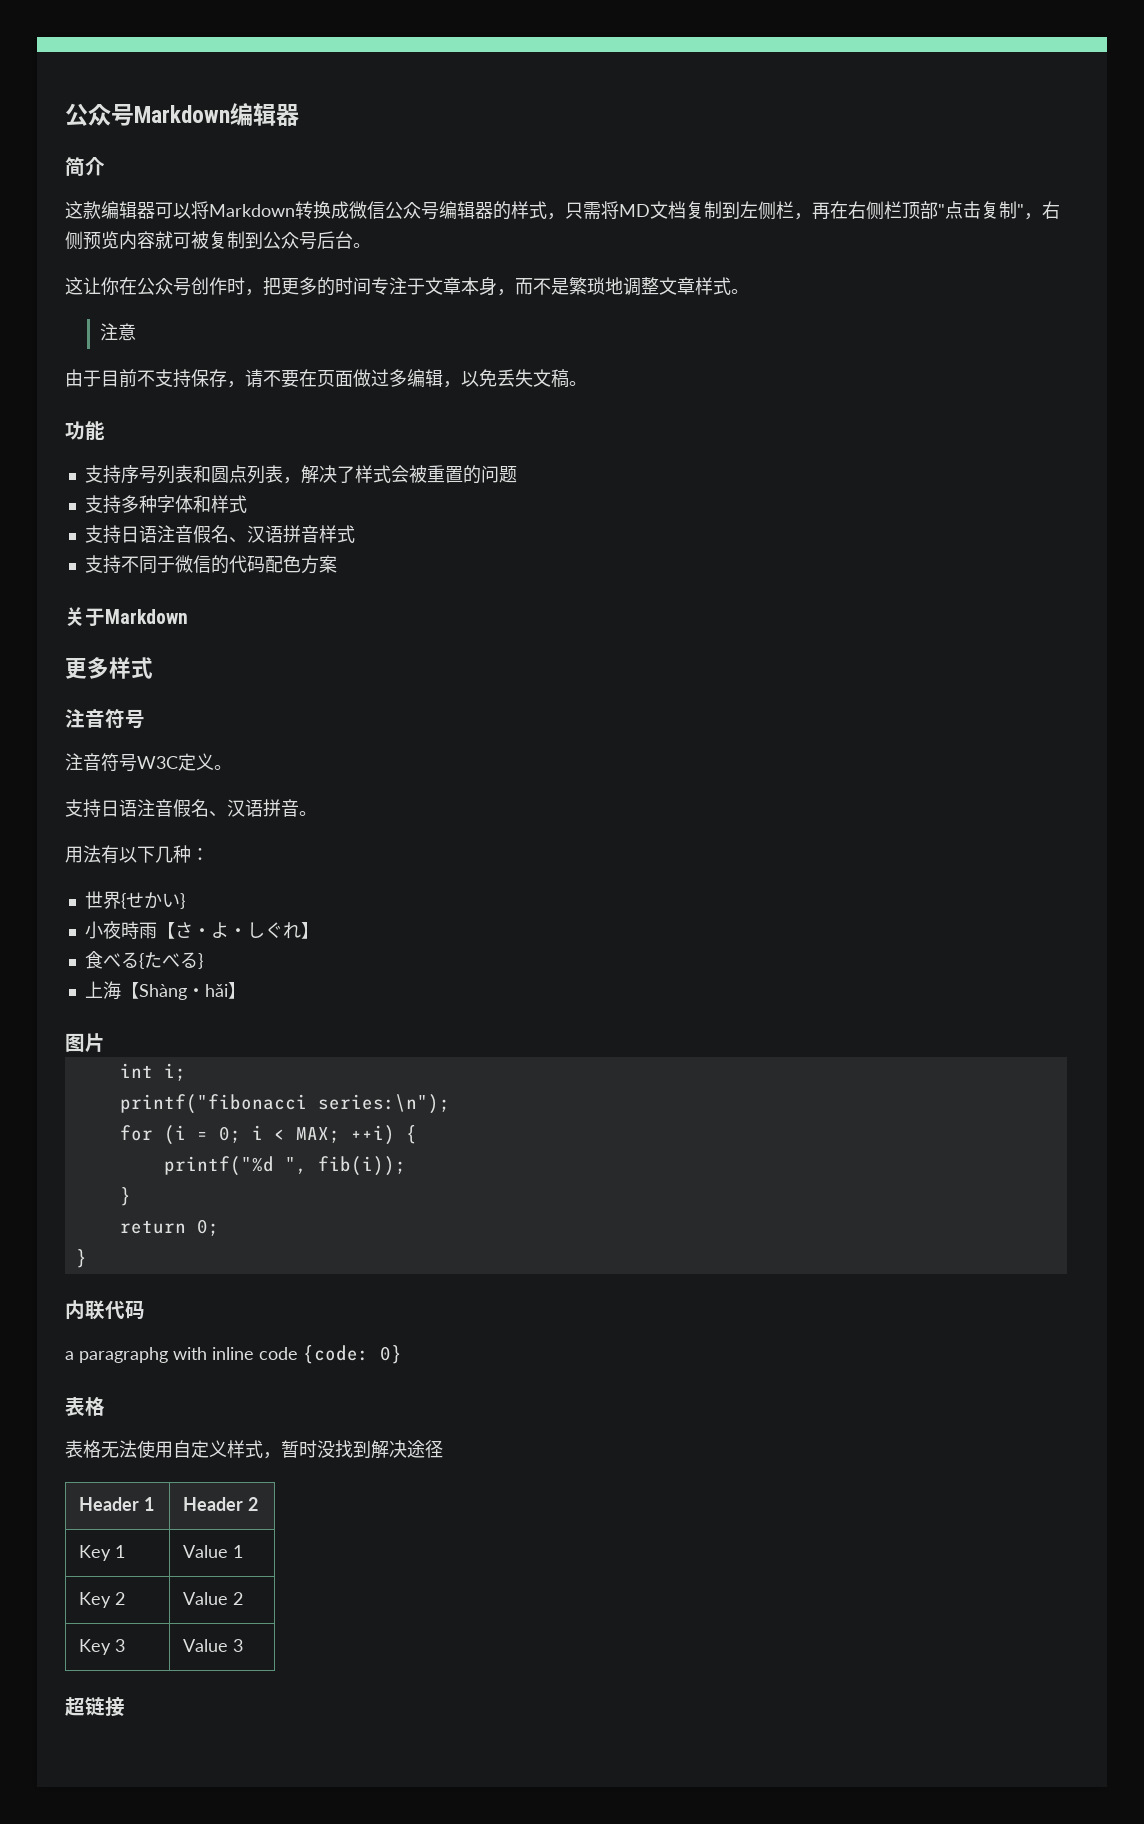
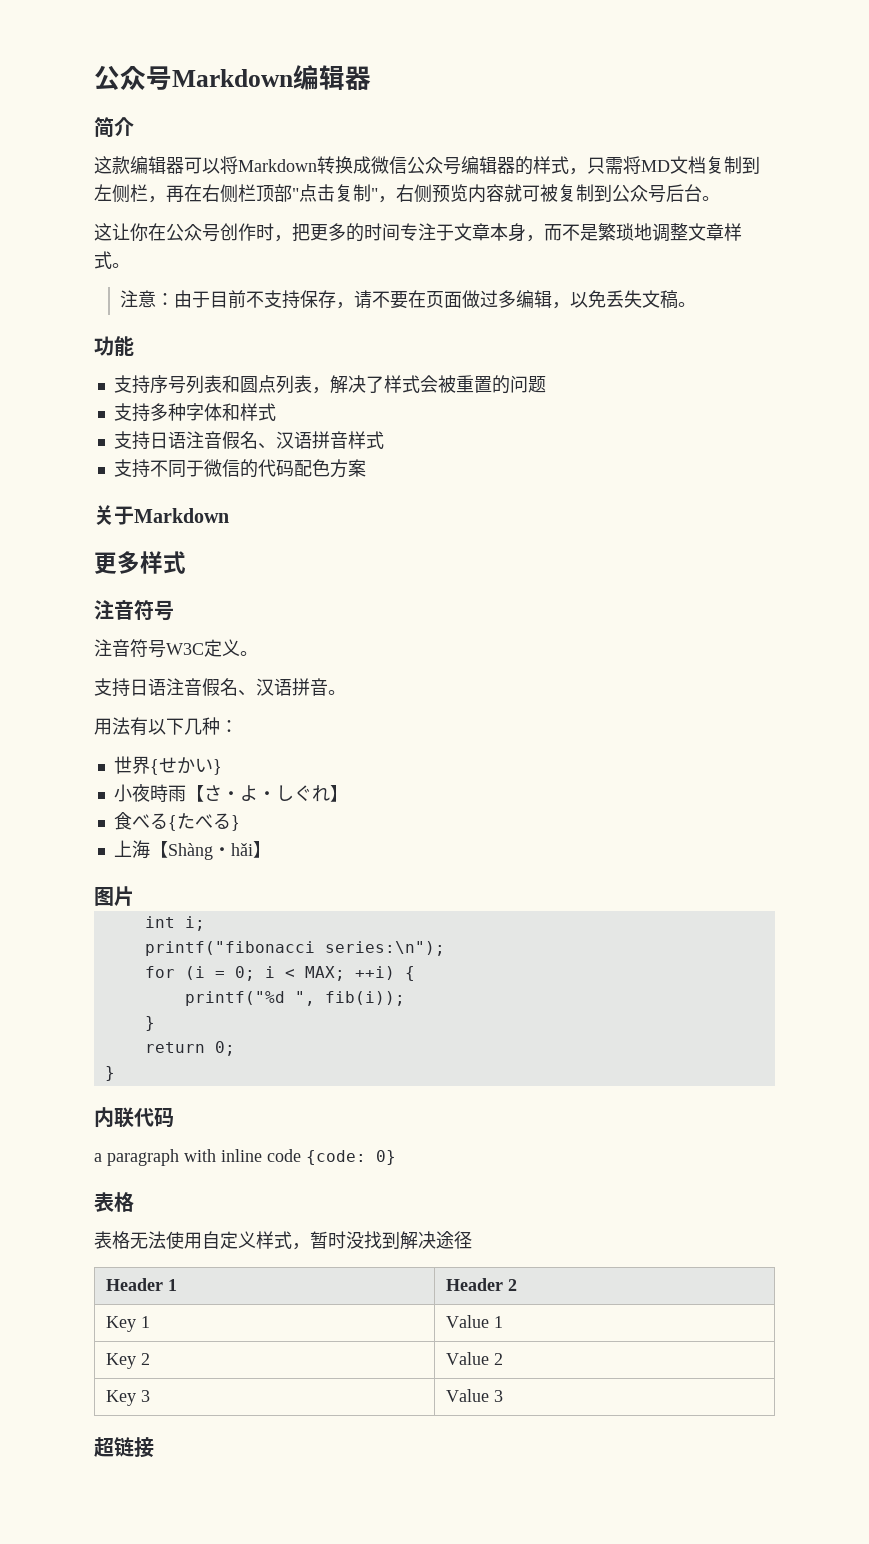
(136, 332) // -> [156,293,175,306] ：
[79,1347,168,1363] paragraphg -> [107,1149,179,1166] paragraph

